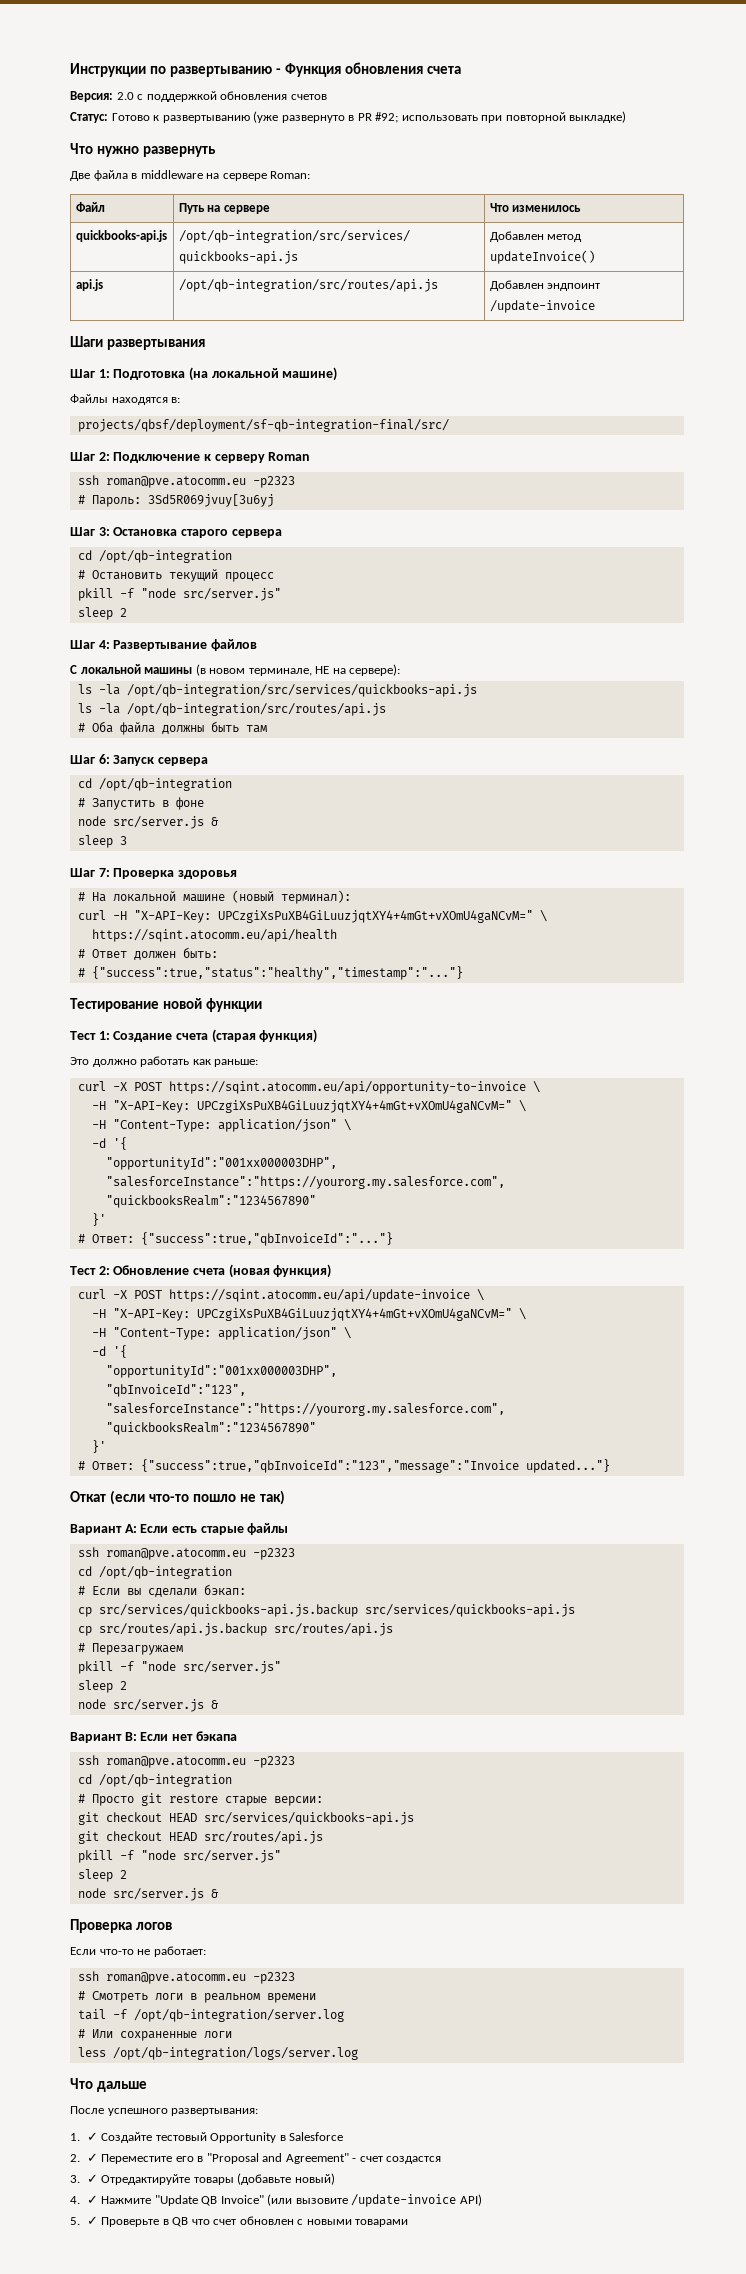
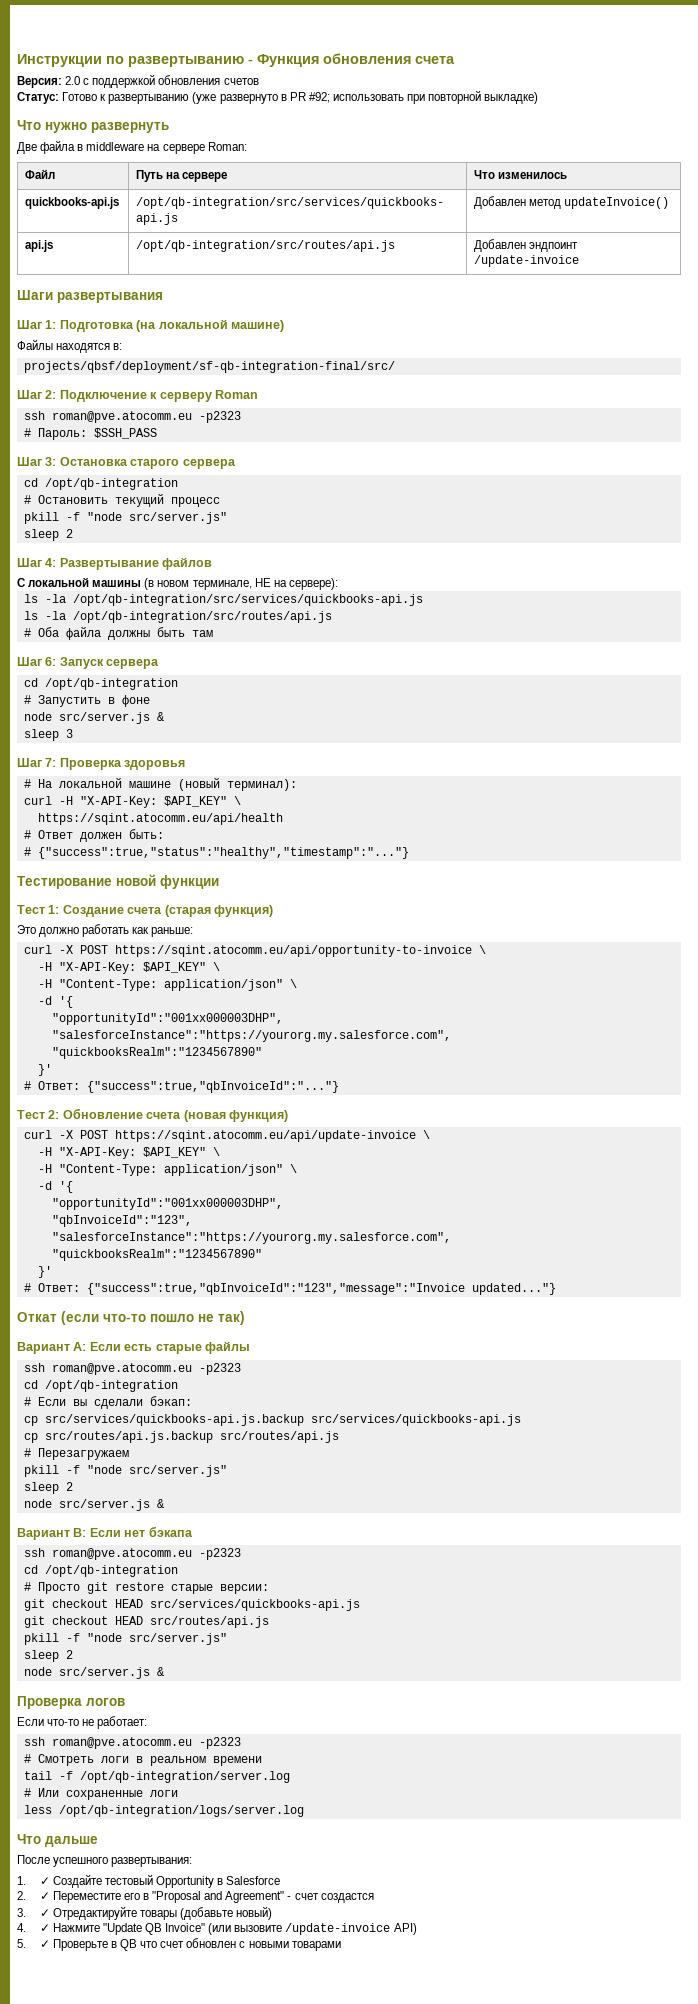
[147,494,274,507] 3Sd5R069jvuy[3u6yj -> [93,428,157,439] $SSH_PASS
[217,910,533,923] UPCzgiXsPuXB4GiLuuzjqtXY4+4mGt+vXOmU4gaNCvM=" -> [163,796,227,807] $API_KEY"
[196,1100,512,1113] UPCzgiXsPuXB4GiLuuzjqtXY4+4mGt+vXOmU4gaNCvM=" -> [142,962,206,973] $API_KEY"
[196,1308,512,1321] UPCzgiXsPuXB4GiLuuzjqtXY4+4mGt+vXOmU4gaNCvM=" -> [142,1147,206,1158] $API_KEY"

